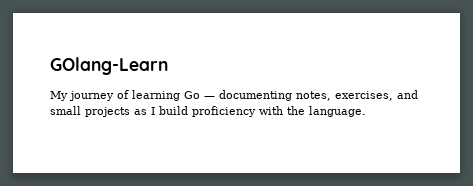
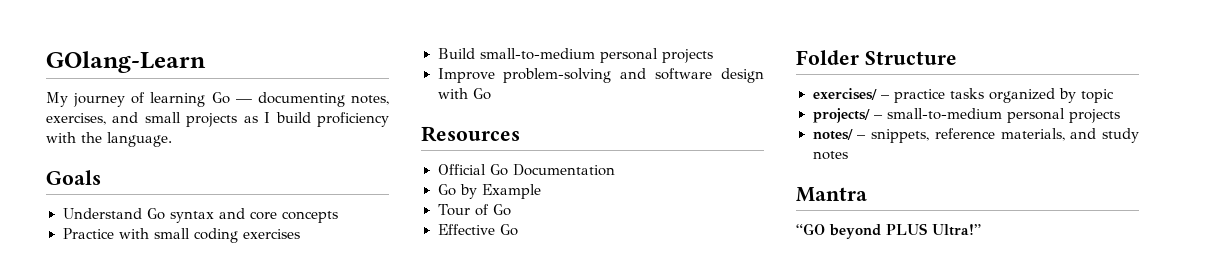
(366, 111) none -> [46,170,101,185] [62,208,338,223] [62,228,300,243] [437,48,713,63] [437,68,764,83] [437,88,491,100] [421,126,520,142] [437,164,615,176] [437,184,541,199] [437,204,512,216] [437,224,518,236] [796,50,957,65] [812,88,1114,103] [812,108,1120,123] [812,128,1139,143] [812,151,848,160] [796,187,867,202] [796,223,981,239] // Goals // Understand Go syntax and core concepts // Practice with small coding exercises // Build small-to-medium personal projects // Improve problem-solving and software design with Go // Resources // Official Go Documentation // Go by Example // Tour of Go // Effective Go // Folder Structure // exercises/ – practice tasks organized by topic // projects/ – small-to-medium personal projects // notes/ – snippets, reference materials, and study notes // Mantra // “GO beyond PLUS Ultra!”

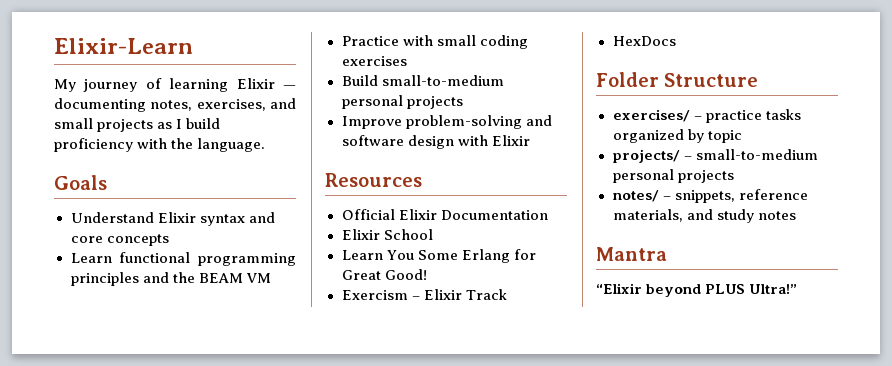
[46,51,206,73] GOlang-Learn -> [54,38,193,54] Elixir-Learn
[211,92,230,104] Go -> [236,78,275,89] Elixir
[146,208,165,220] Go -> [157,212,196,223] Elixir
(338, 217) none -> [70,252,296,266] [70,272,271,286] // Learn functional programming principles and the BEAM VM
[472,88,491,100] Go -> [491,135,530,146] Elixir
[489,164,508,176] Go -> [398,209,437,220] Elixir
[437,184,541,199] [437,204,512,216] [437,224,518,236] Go by Example // Tour of Go // Effective Go -> [341,229,433,240] [341,249,536,263] [341,269,427,280] [341,289,507,300] [612,36,676,46] Elixir School // Learn You Some Erlang for Great Good! // Exercism – Elixir Track // HexDocs
[796,223,825,235] “GO -> [596,283,642,294] “Elixir

